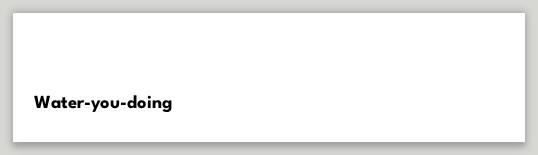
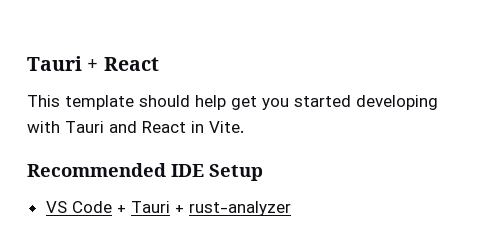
[34,95,172,113] Water-you-doing -> [27,56,159,71] [27,95,438,110] [27,121,244,133] [27,163,263,181] [45,201,291,216] Tauri + React // This template should help get you started developing with Tauri and React in Vite. // Recommended IDE Setup // VS Code + Tauri + rust-analyzer

